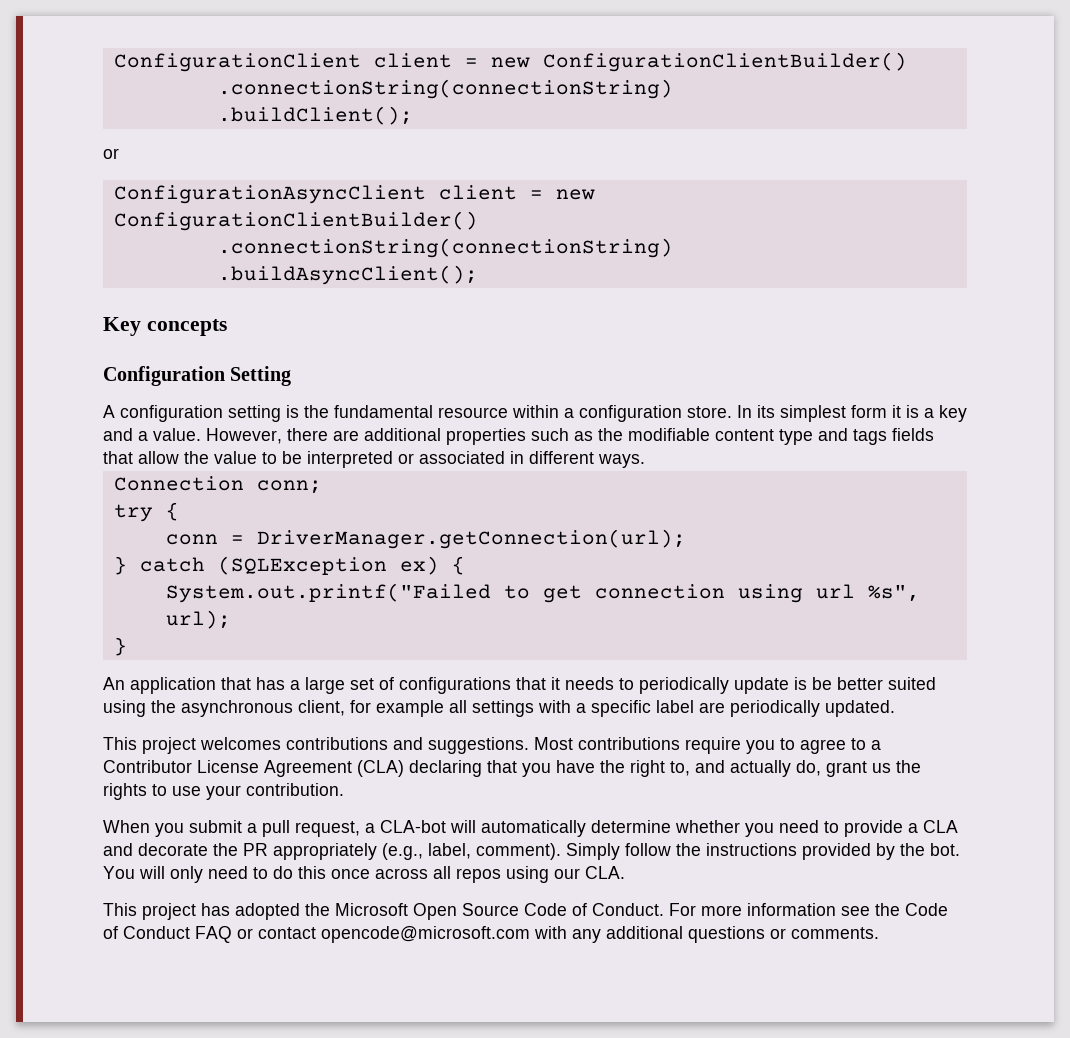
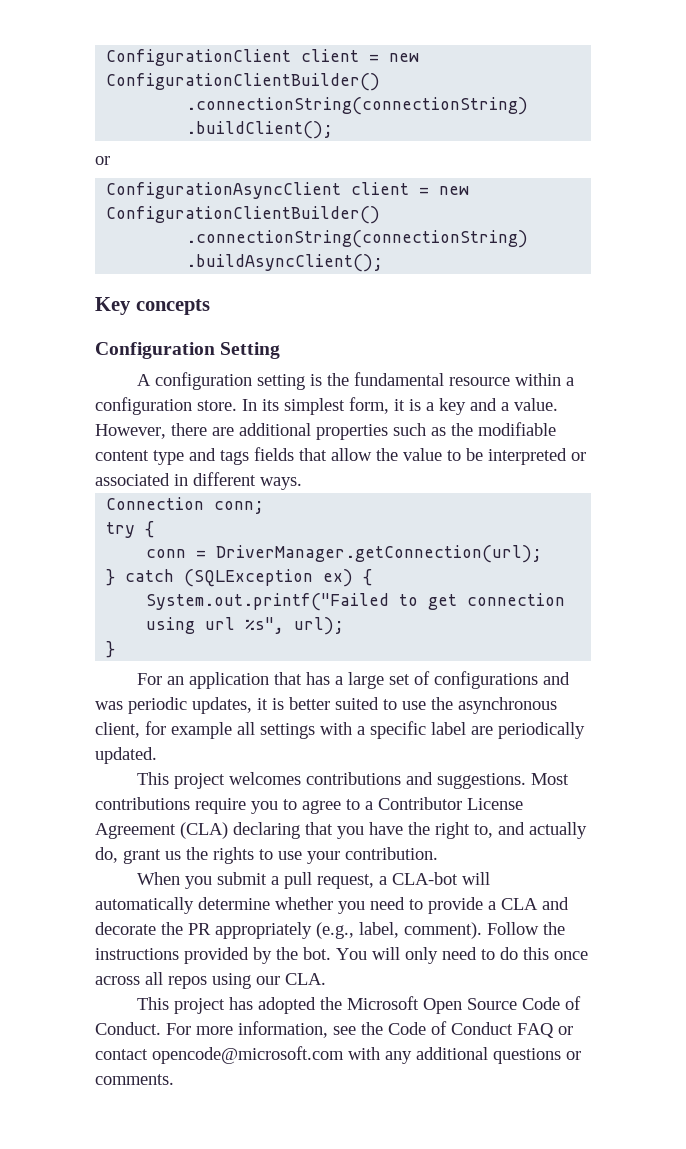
[851,405,887,418] form -> [349,397,389,414] form,
[103,677,125,690] An -> [137,673,185,685] For an
[516,677,936,694] [103,700,146,717] that it needs to periodically update is be better suited using -> [543,672,571,685] [95,697,426,714] and was periodic updates, it is better suited to use
[566,843,671,860] Simply follow -> [487,922,539,935] Follow
[747,903,836,916] information -> [238,1021,328,1038] information,

